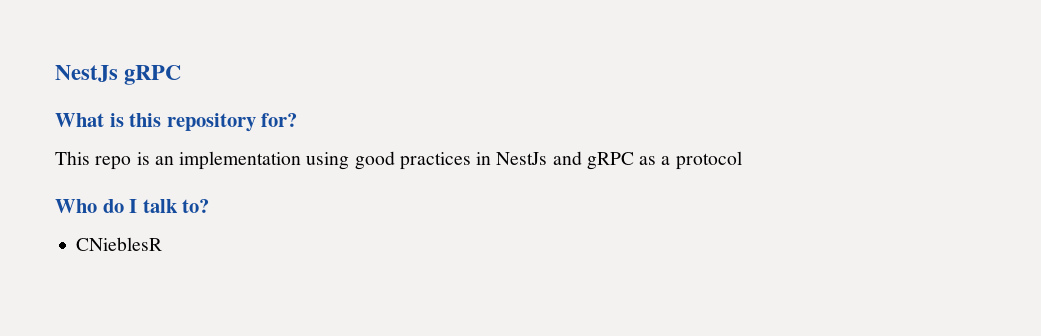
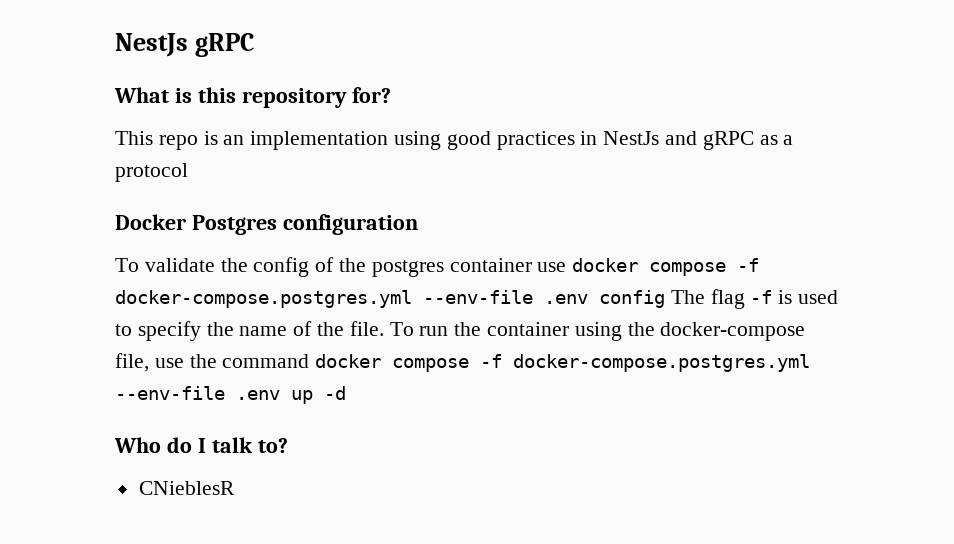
(742, 160) none -> [115,214,418,235] [115,257,760,277] [115,289,839,309] [115,321,806,341] [115,353,811,372] [115,386,346,404] // Docker Postgres configuration // To validate the config of the postgres container use docker compose -f docker-compose.postgres.yml --env-file .env config The flag -f is used to specify the name of the file. To run the container using the docker-compose file, use the command docker compose -f docker-compose.postgres.yml --env-file .env up -d

